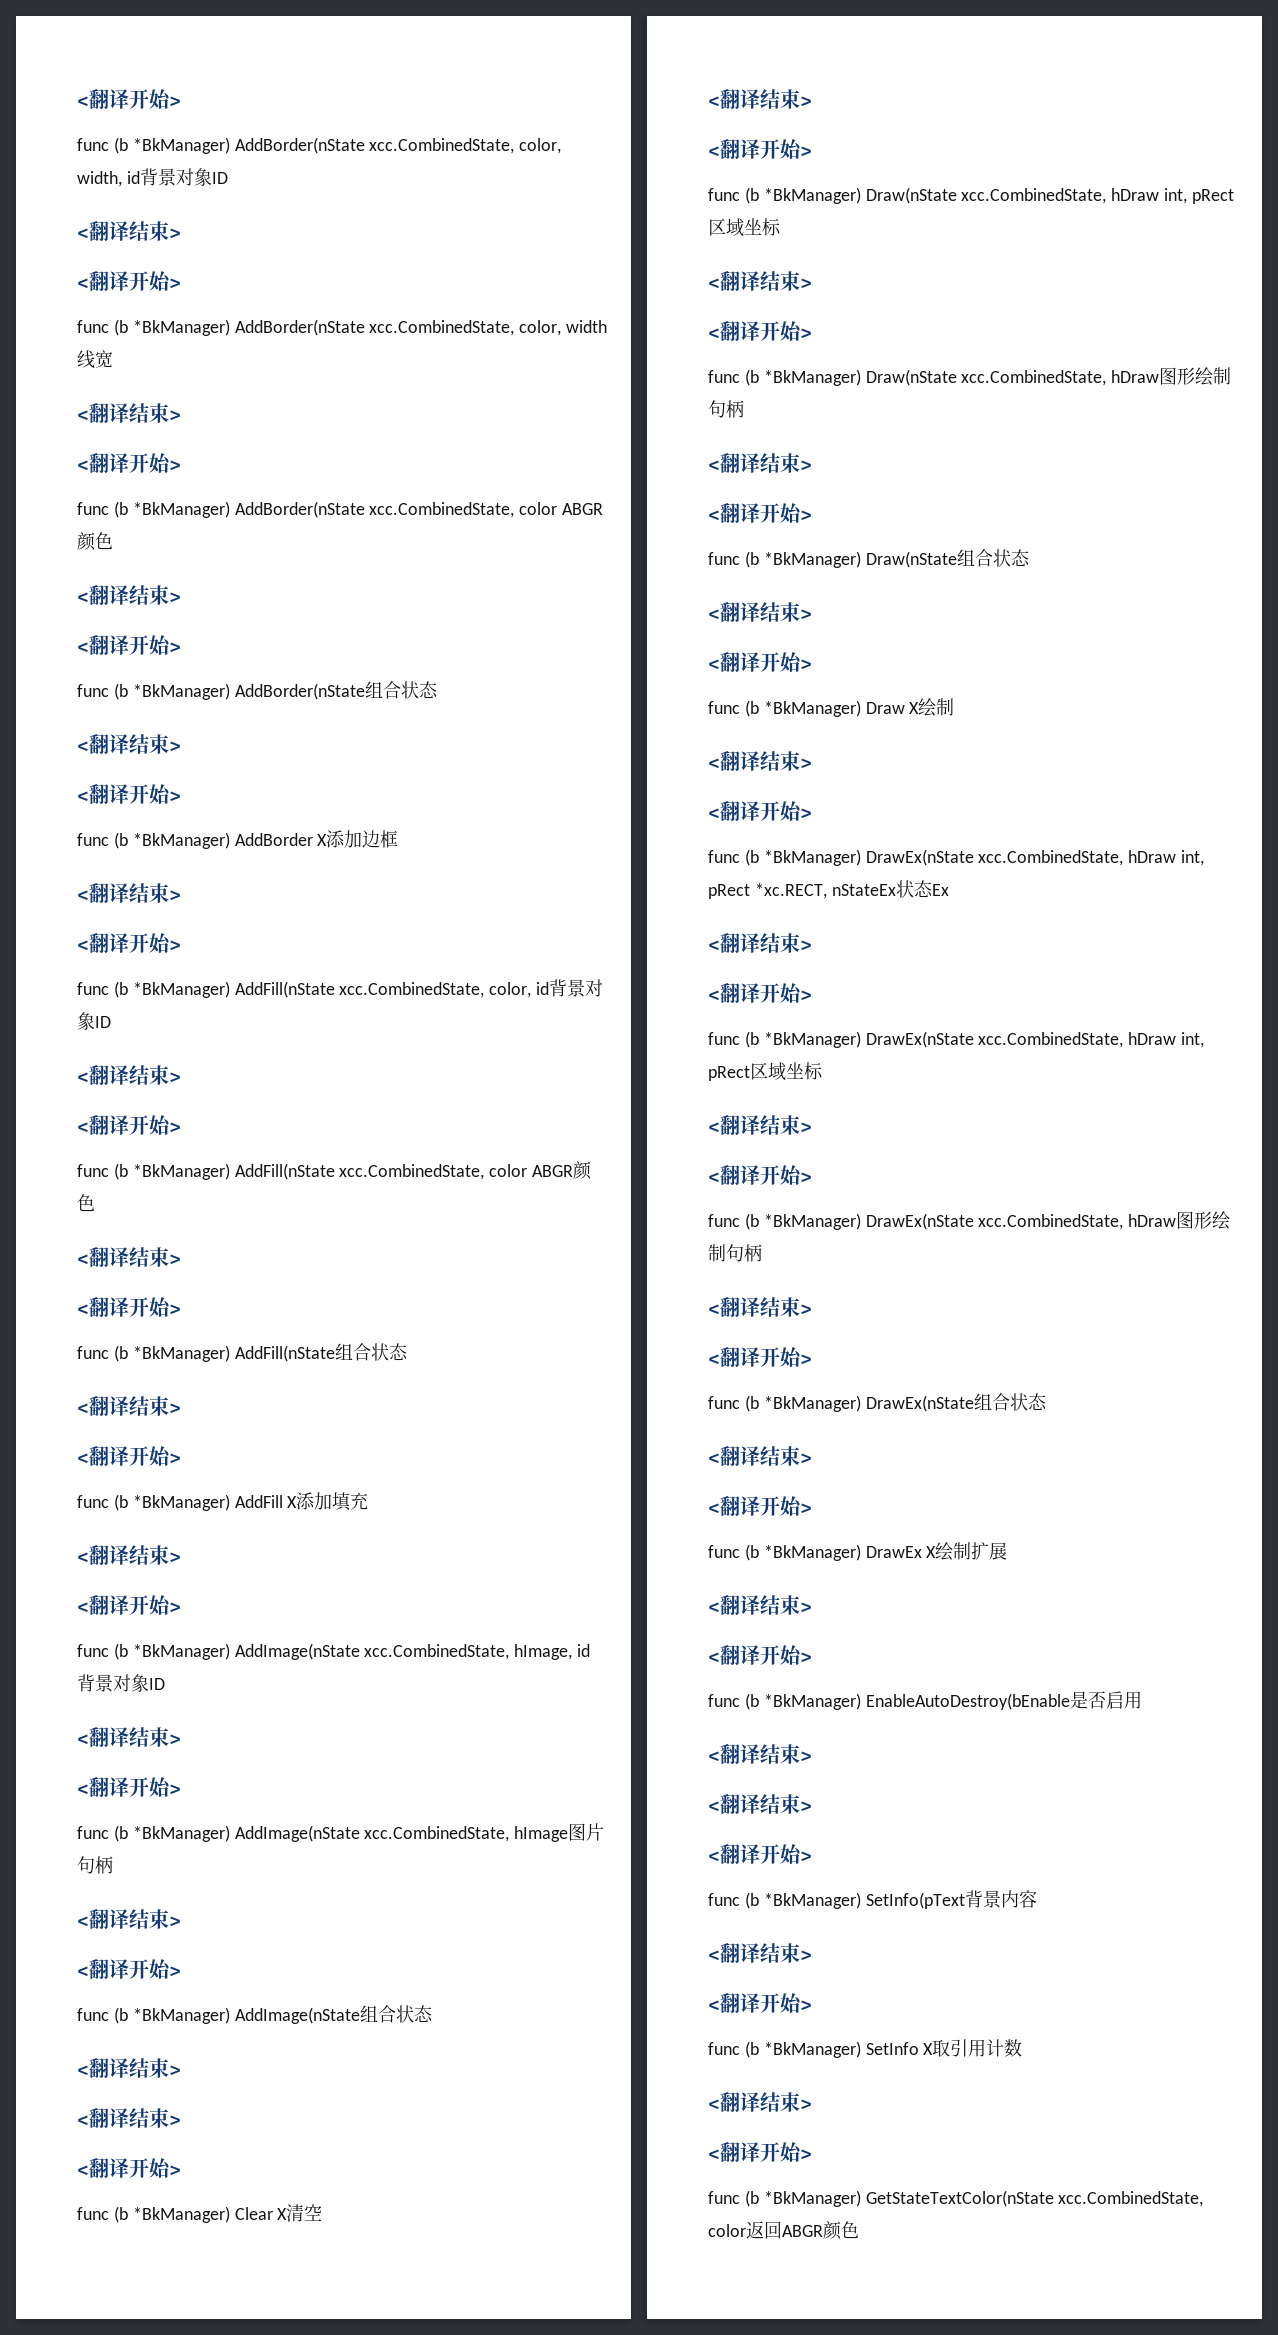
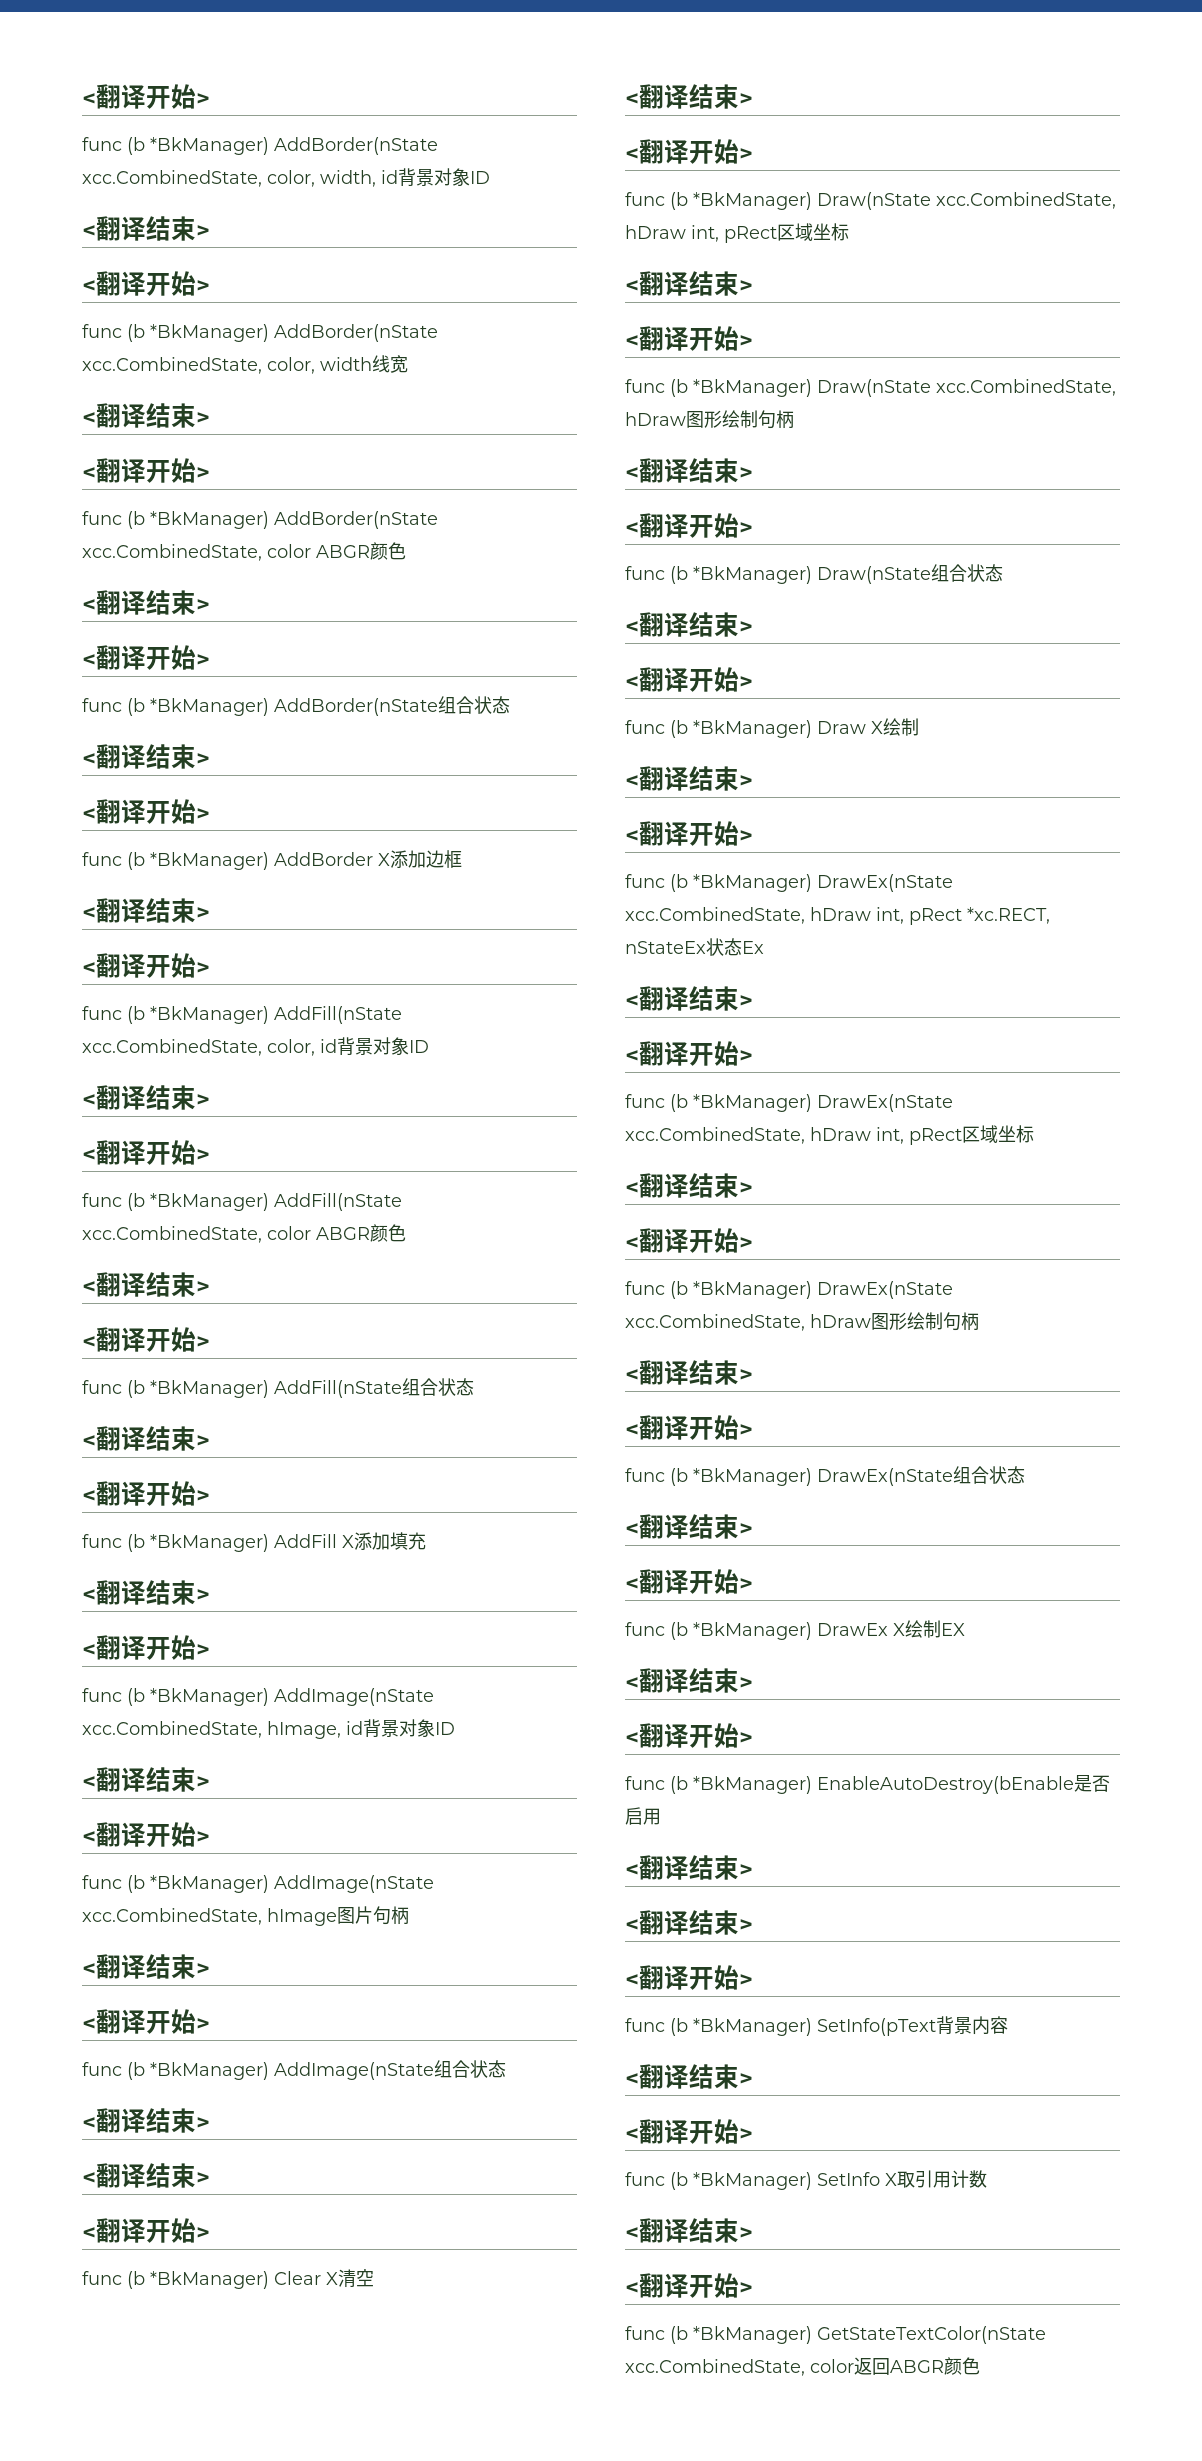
[971,1542,1008,1560] 扩展 -> [941,1623,965,1636] EX

